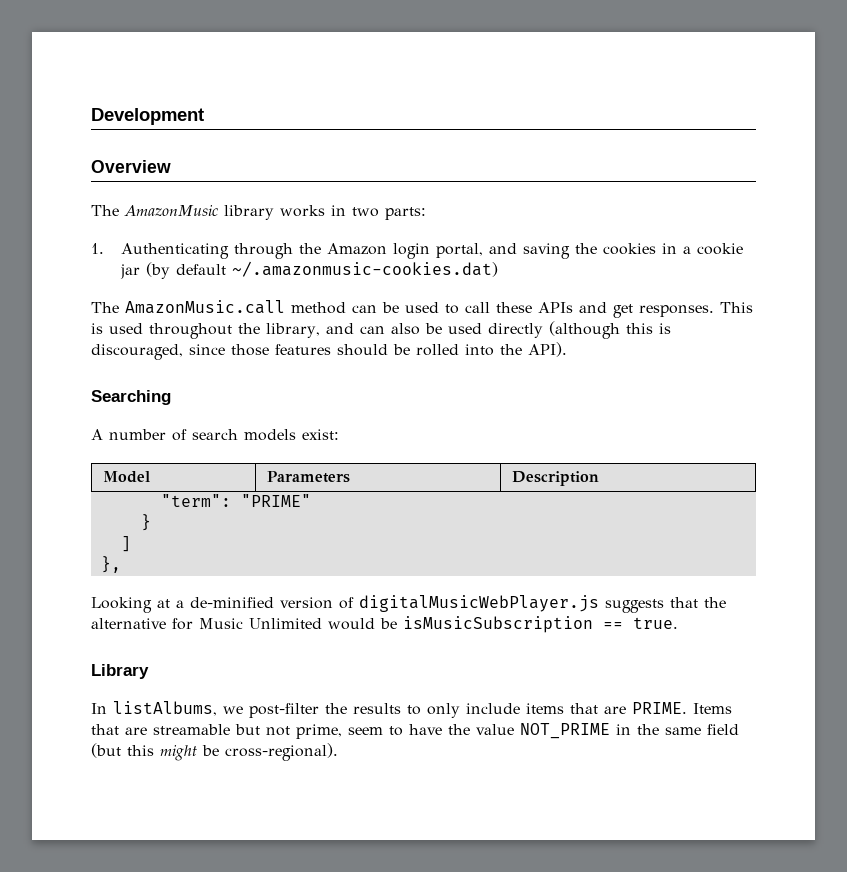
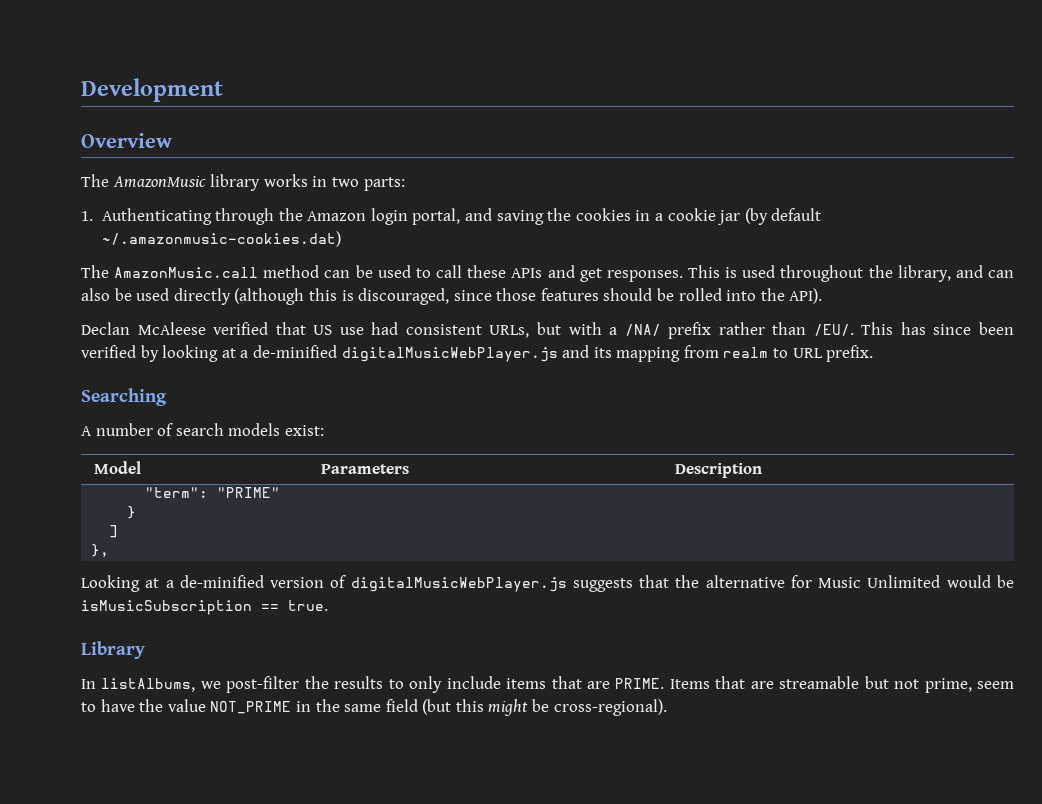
(567, 349) none -> [81,322,1014,339] [81,345,874,362] // Declan McAleese verified that US use had consistent URLs, but with a /NA/ prefix rather than /EU/. This has since been verified by looking at a de-minified digitalMusicWebPlayer.js and its mapping from realm to URL prefix.

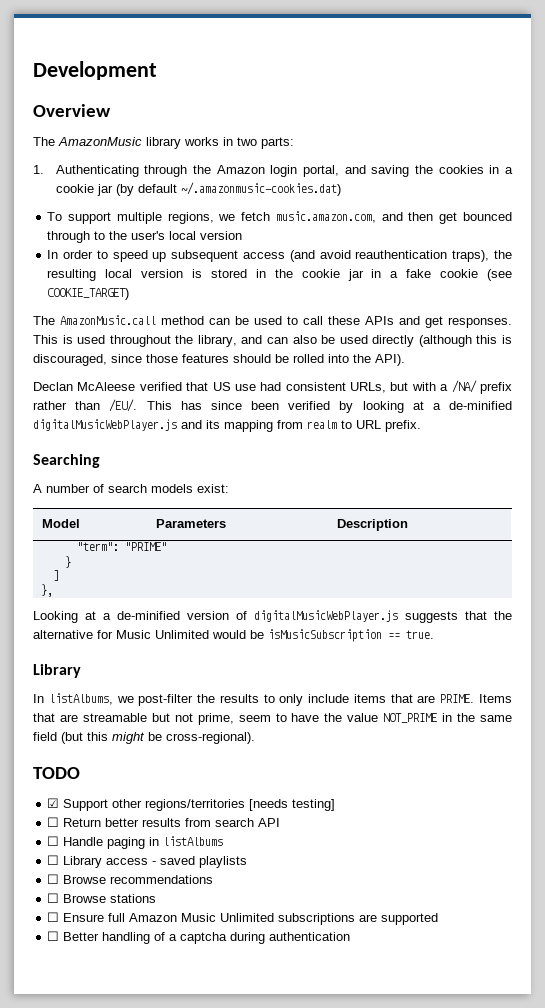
(341, 239) none -> [47,211,512,224] [47,231,243,243] [47,250,512,262] [47,269,512,281] [47,288,130,300] // To support multiple regions, we fetch music.amazon.com, and then get bounced through to the user's local version // In order to speed up subsequent access (and avoid reauthentication traps), the resulting local version is stored in the cookie jar in a fake cookie (see COOKIE_TARGET)
(667, 707) none -> [33,767,80,779] [47,798,336,811] [47,817,281,827] [47,836,224,849] [47,855,248,868] [47,874,214,884] [47,893,157,903] [47,912,439,925] [47,931,351,944] // TODO // ☑ Support other regions/territories [needs testing] // ☐ Return better results from search API // ☐ Handle paging in listAlbums // ☐ Library access - saved playlists // ☐ Browse recommendations // ☐ Browse stations // ☐ Ensure full Amazon Music Unlimited subscriptions are supported // ☐ Better handling of a captcha during authentication

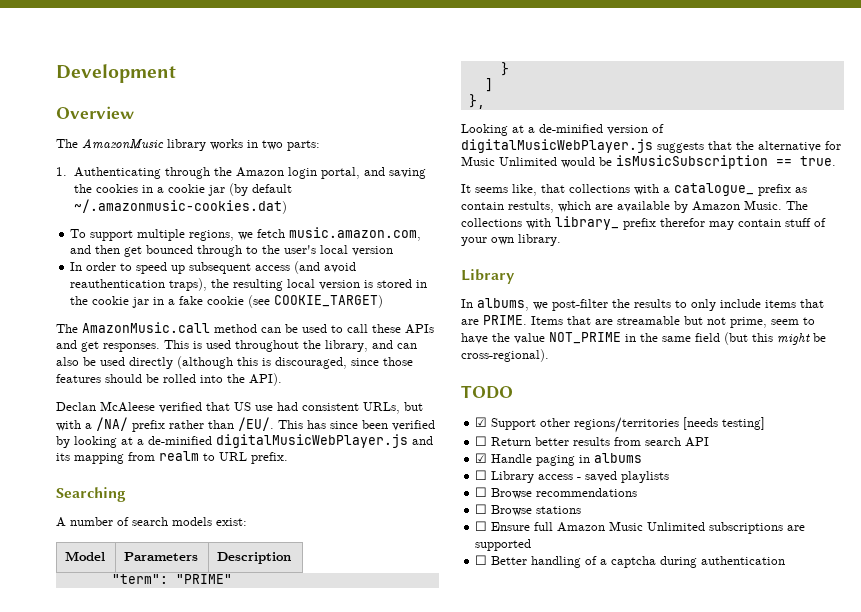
(434, 634) none -> [461,183,807,196] [461,200,808,213] [461,216,826,230] [461,234,561,246] // It seems like, that collections with a catalogue_ prefix as contain restults, which are available by Amazon Music. The collections with library_ prefix therefor may contain stuff of your own library.
[48,693,113,705] listAlbums, -> [477,298,529,311] albums,
[47,836,60,846] ☐ -> [475,453,488,463] ☑
[163,836,224,846] listAlbums -> [594,453,643,463] albums

